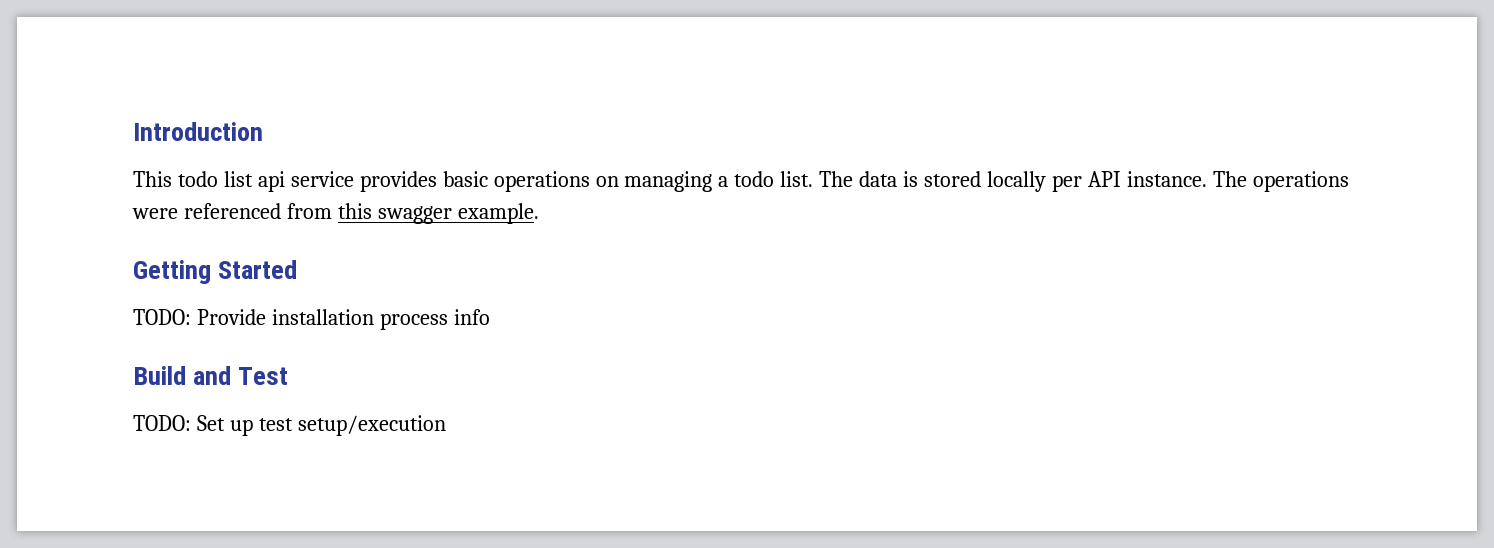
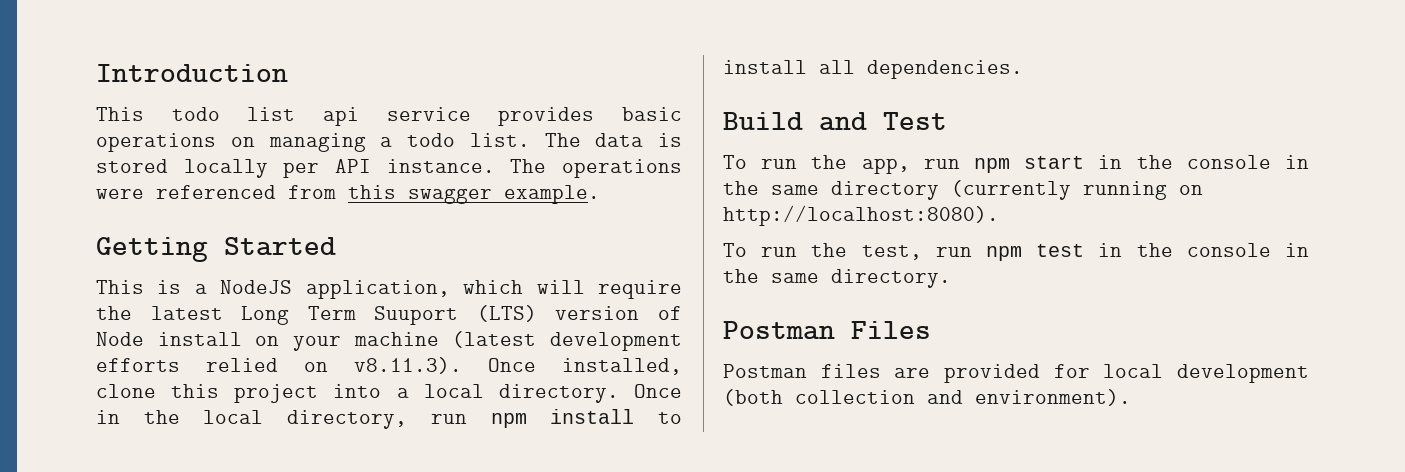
[133,309,490,330] [133,366,289,385] [133,415,446,436] TODO: Provide installation process info // Build and Test // TODO: Set up test setup/execution -> [96,280,682,299] [96,305,682,325] [96,331,682,351] [96,357,682,375] [96,384,682,403] [96,409,682,429] [723,60,1023,79] [723,112,947,131] [723,155,1309,174] [723,180,1203,200] [723,205,999,226] [723,243,1309,261] [723,269,951,288] [723,321,931,340] [723,364,1309,383] [723,389,1131,406] This is a NodeJS application, which will require the latest Long Term Suuport (LTS) version of Node install on your machine (latest development efforts relied on v8.11.3). Once installed, clone this project into a local directory. Once in the local directory, run npm install to install all dependencies. // Build and Test // To run the app, run npm start in the console in the same directory (currently running on http://localhost:8080). // To run the test, run npm test in the console in the same directory. // Postman Files // Postman files are provided for local development (both collection and environment).

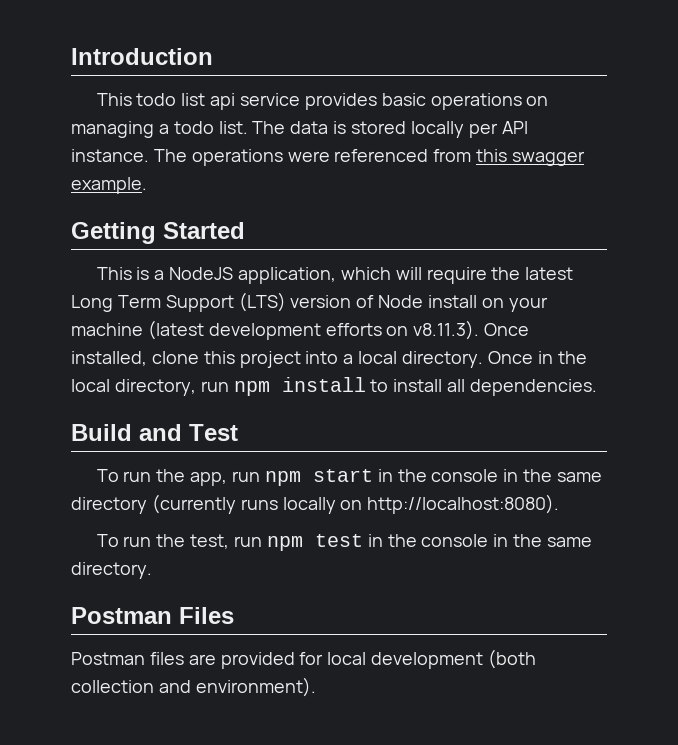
[374,306,459,325] Suuport -> [165,295,234,312] Support
[206,358,278,372] relied -> (382, 329) none
[1083,181,1167,200] running -> [240,497,336,514] runs locally

